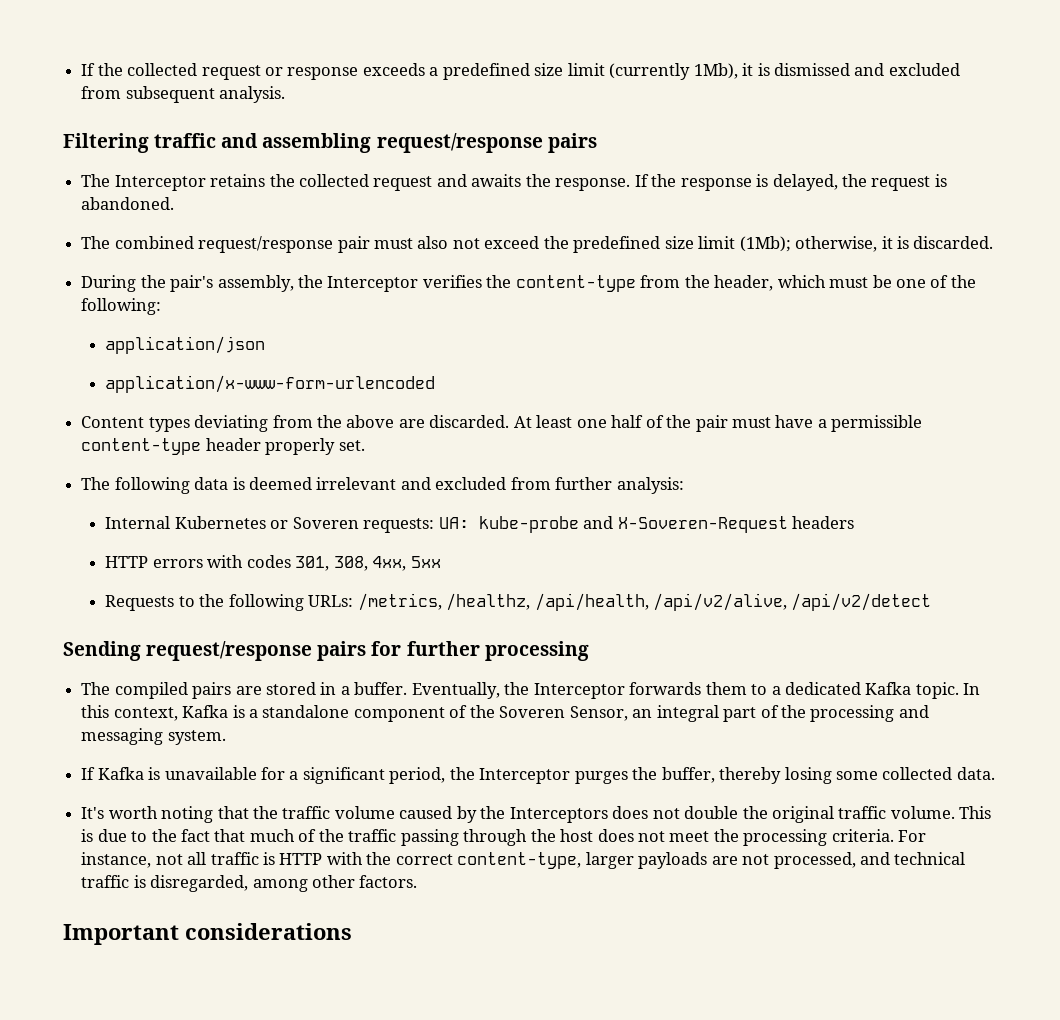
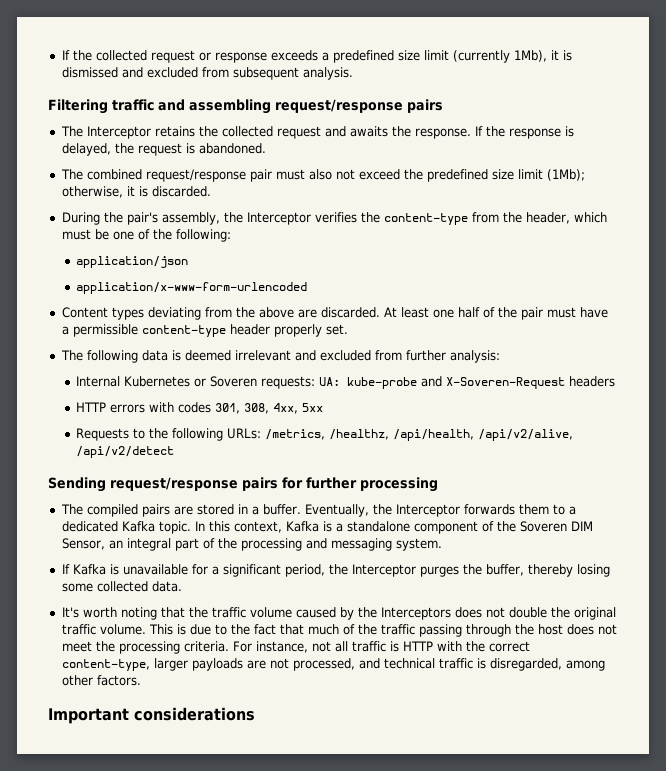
(566, 712) none -> [570,521,593,531] DIM

